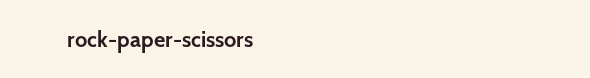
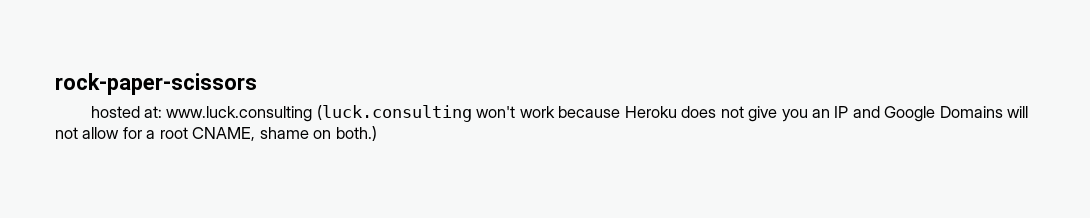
(253, 41) none -> [90,105,1029,122] [55,126,377,141] // hosted at: www.luck.consulting (luck.consulting won't work because Heroku does not give you an IP and Google Domains will not allow for a root CNAME, shame on both.)

